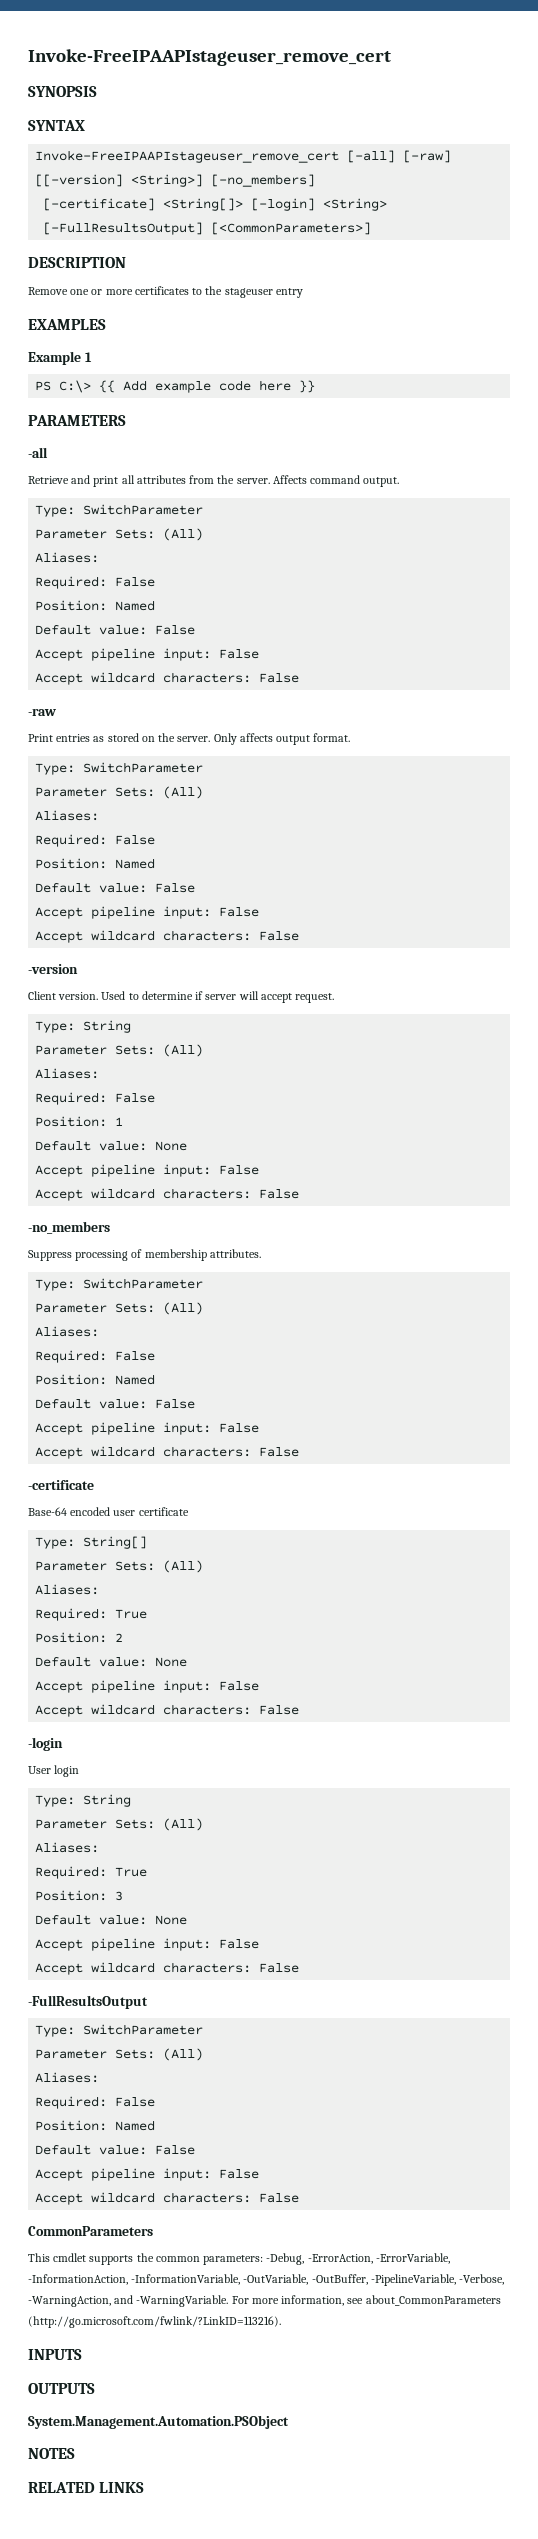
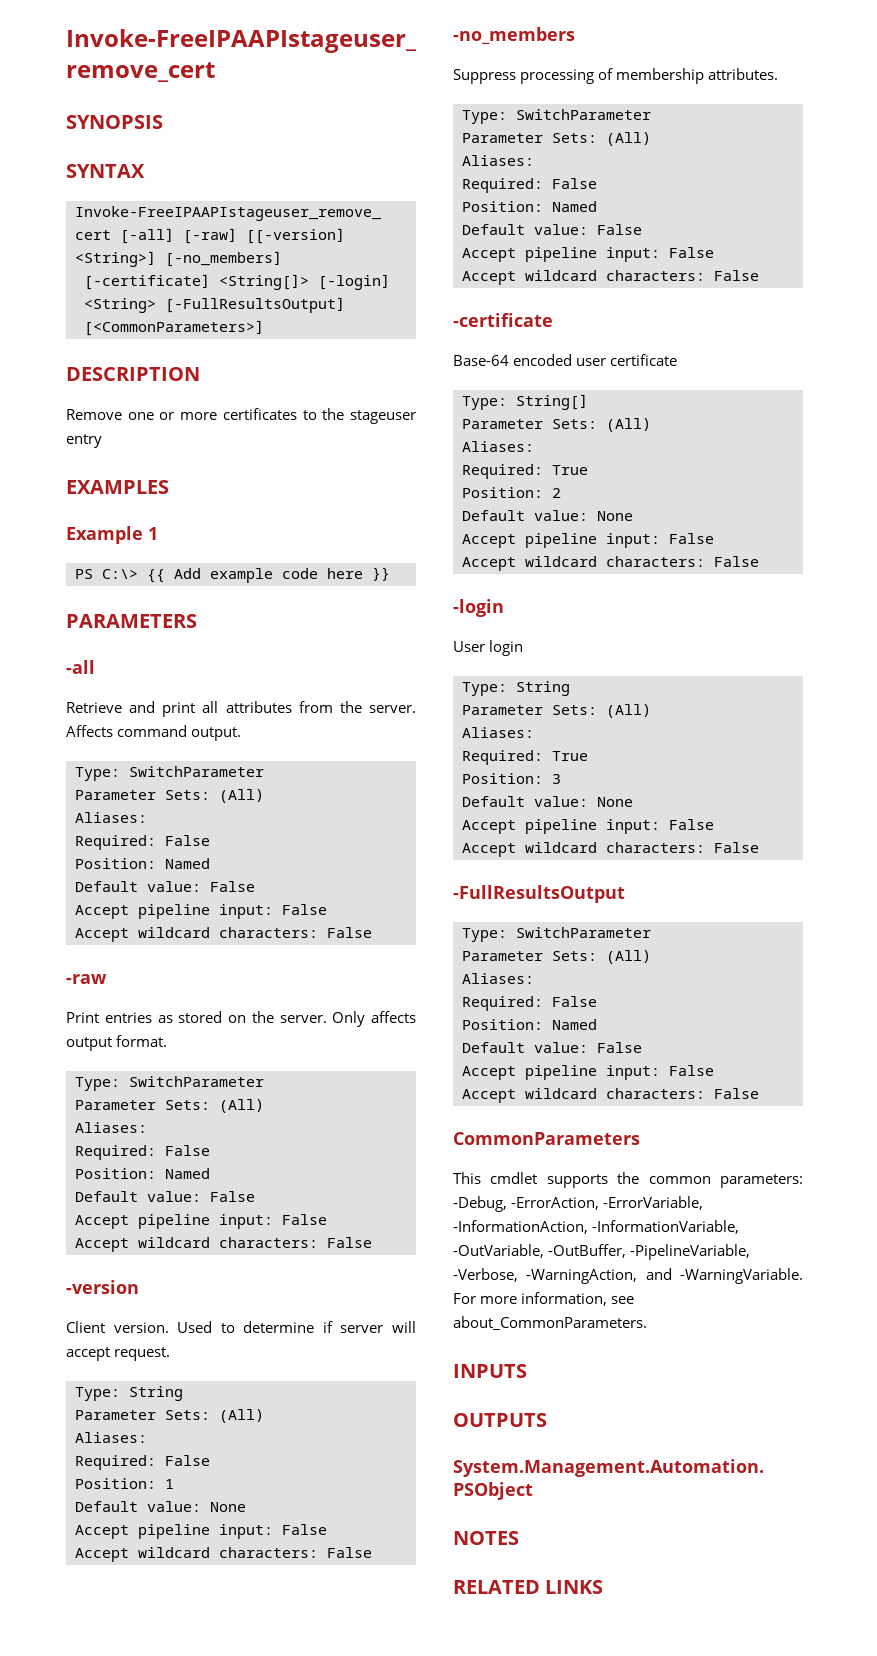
[365,2295,501,2306] [28,2316,281,2328] about_CommonParameters (http://go.microsoft.com/fwlink/?LinkID=113216). -> [453,1316,647,1330] about_CommonParameters.

